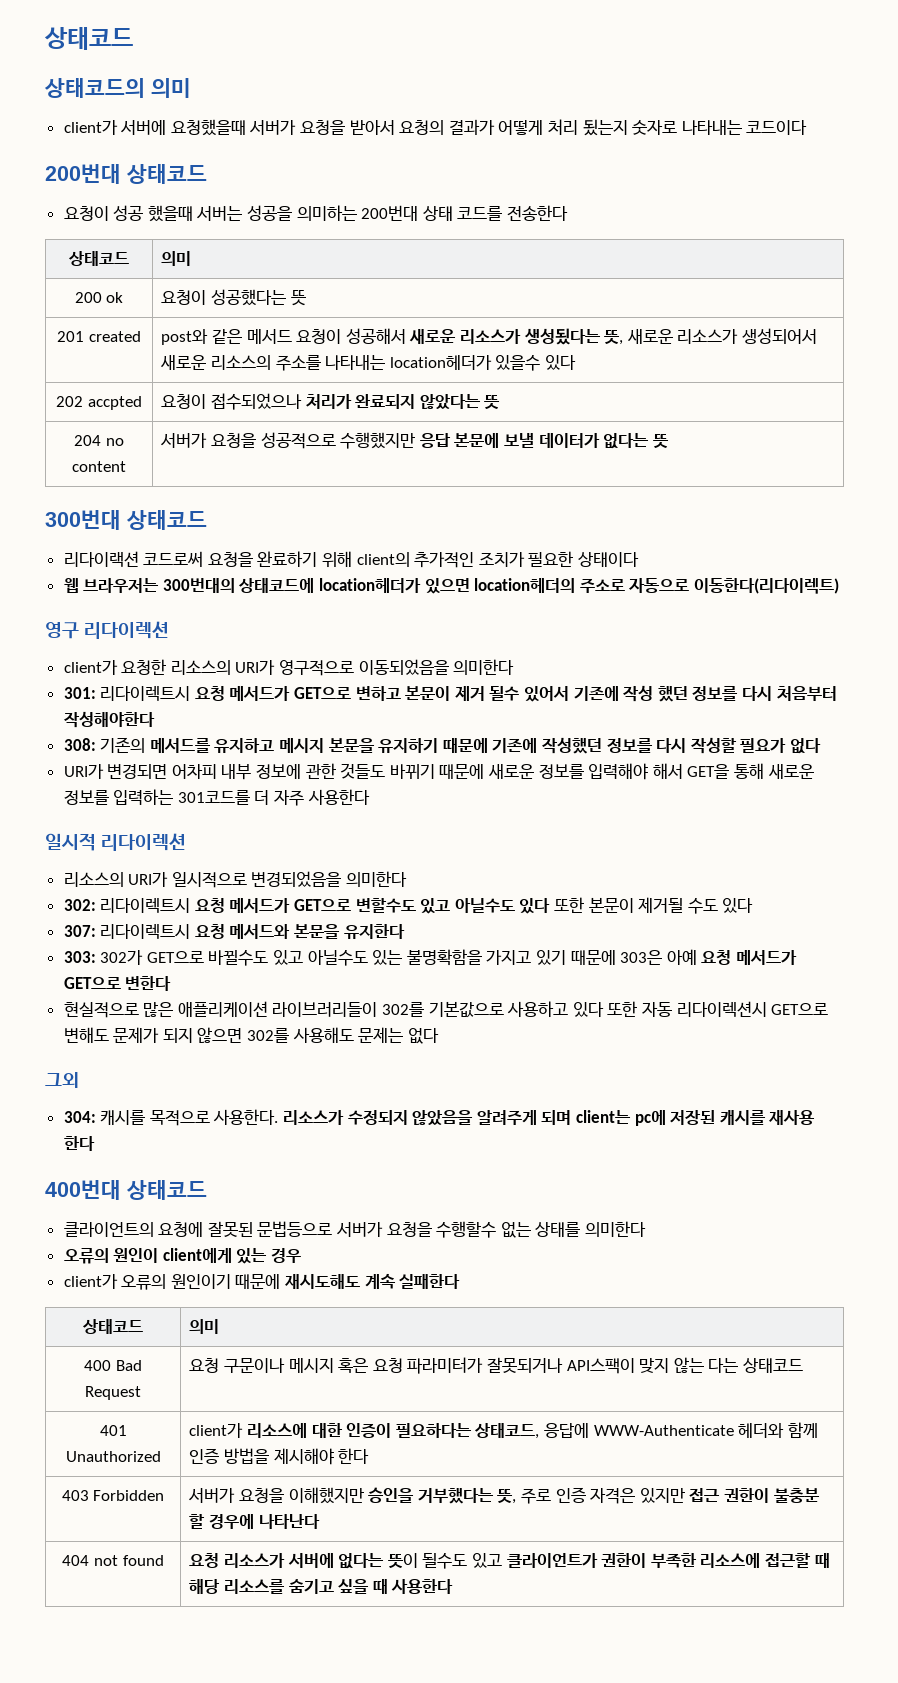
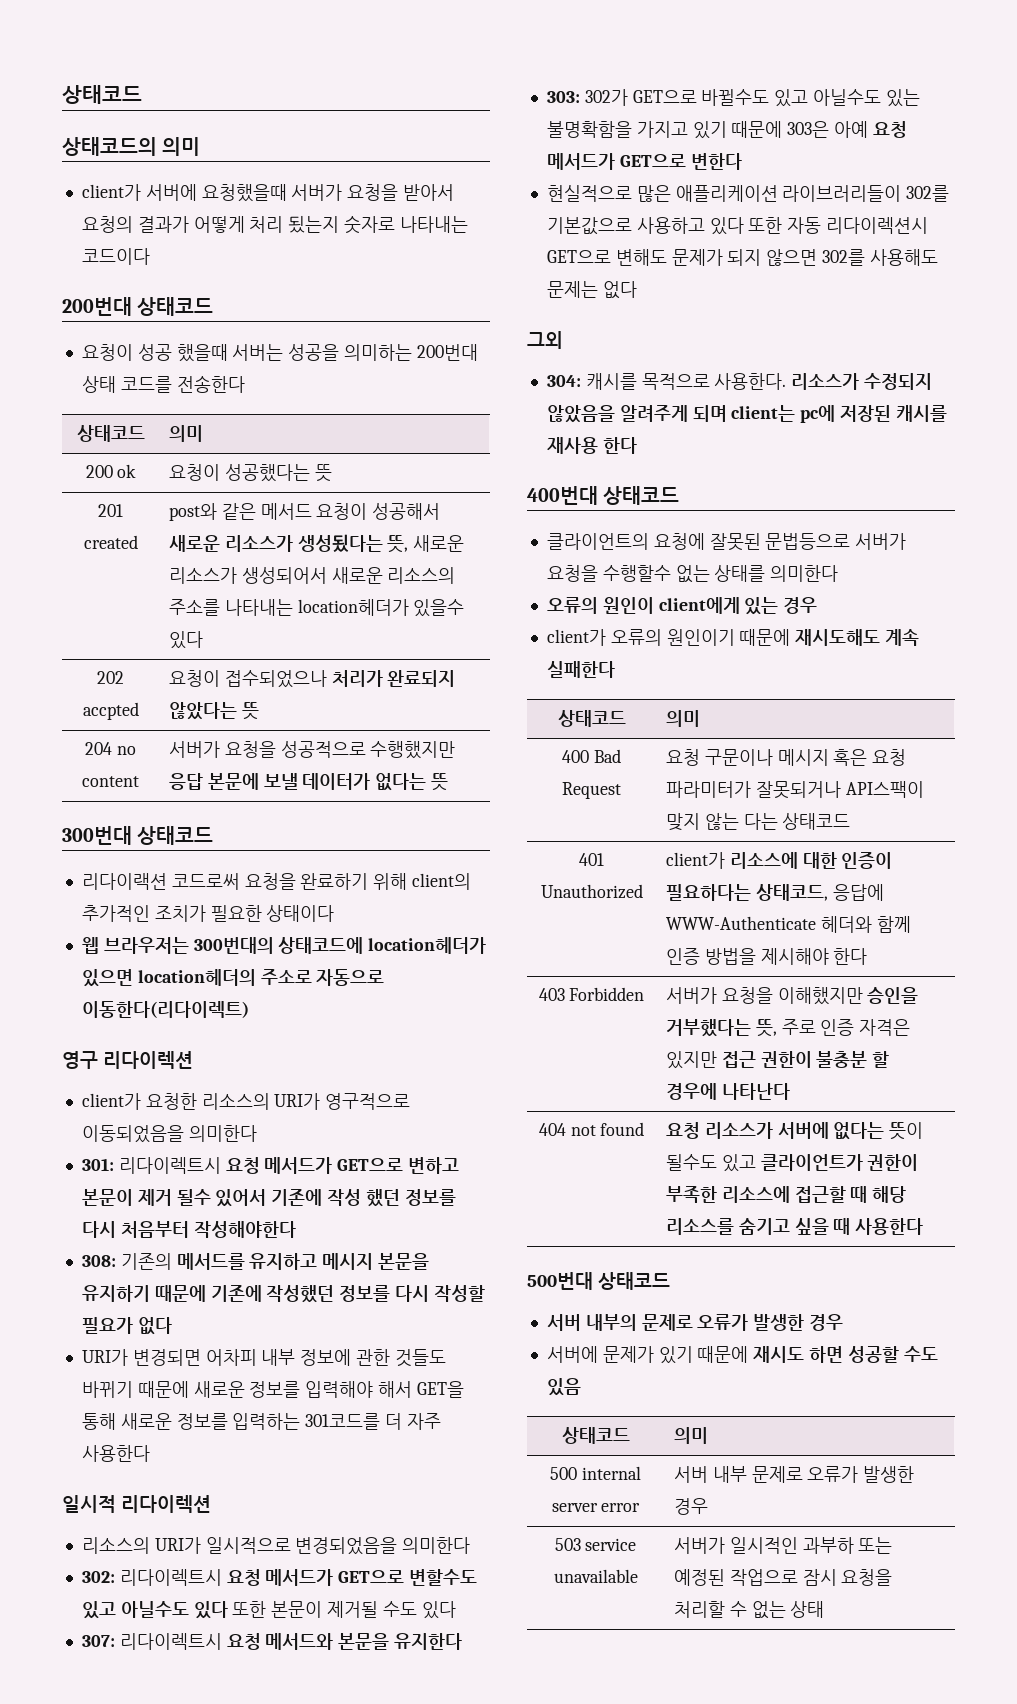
(454, 1586) none -> [527,1272,671,1290] [546,1314,844,1331] [546,1346,938,1364] [546,1378,581,1396] [561,1427,630,1444] [673,1427,708,1444] [550,1466,641,1480] [551,1503,641,1512] [673,1466,915,1483] [673,1498,708,1515] [554,1538,637,1551] [553,1569,638,1583] [673,1537,893,1554] [673,1569,893,1586] [673,1601,825,1619] // 500번대 상태코드 // 서버 내부의 문제로 오류가 발생한 경우 // 서버에 문제가 있기 때문에 재시도 하면 성공할 수도 있음 // 상태코드 | 의미 // 500 internal server error | 서버 내부 문제로 오류가 발생한 경우 // 503 service unavailable | 서버가 일시적인 과부하 또는 예정된 작업으로 잠시 요청을 처리할 수 없는 상태

